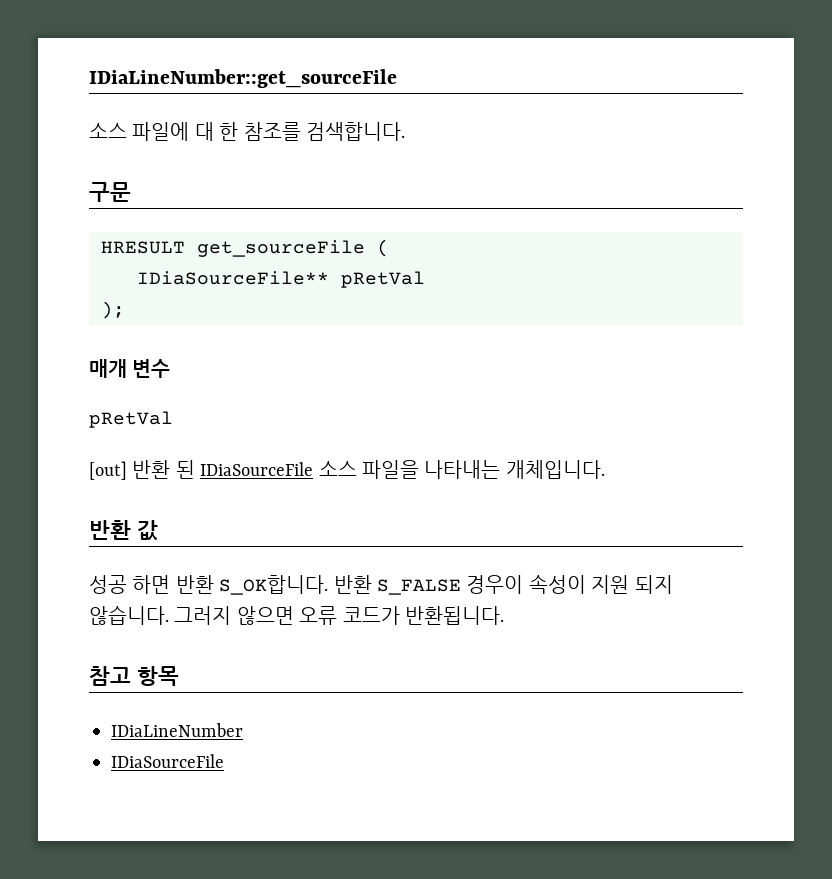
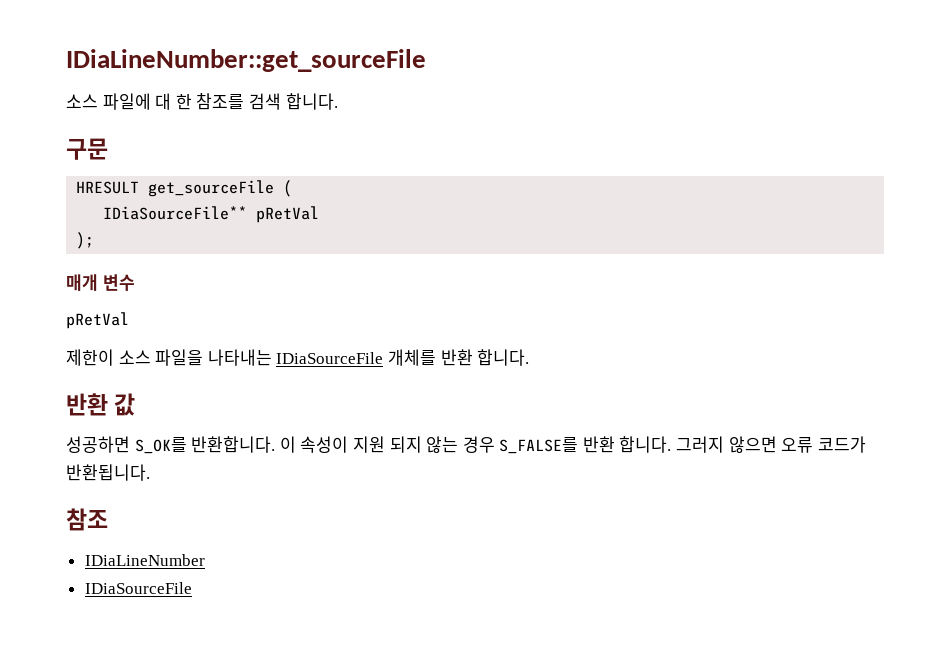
[306,122,405,141] 검색합니다. -> [248,93,338,110] 검색 합니다.
[89,460,605,480] [89,520,158,541] [89,574,673,595] [89,605,169,625] [out] 반환 된 IDiaSourceFile 소스 파일을 나타내는 개체입니다. // 반환 값 // 성공 하면 반환 S_OK합니다. 반환 S_FALSE 경우이 속성이 지원 되지 않습니다. -> [66,349,530,366] [66,393,136,416] [66,436,672,454] 제한이 소스 파일을 나타내는 IDiaSourceFile 개체를 반환 합니다. // 반환 값 // 성공하면 S_OK를 반환합니다. 이 속성이 지원 되지 않는 경우 S_FALSE를 반환 합니다.
[89,666,179,686] 참고 항목 -> [66,508,108,531] 참조

